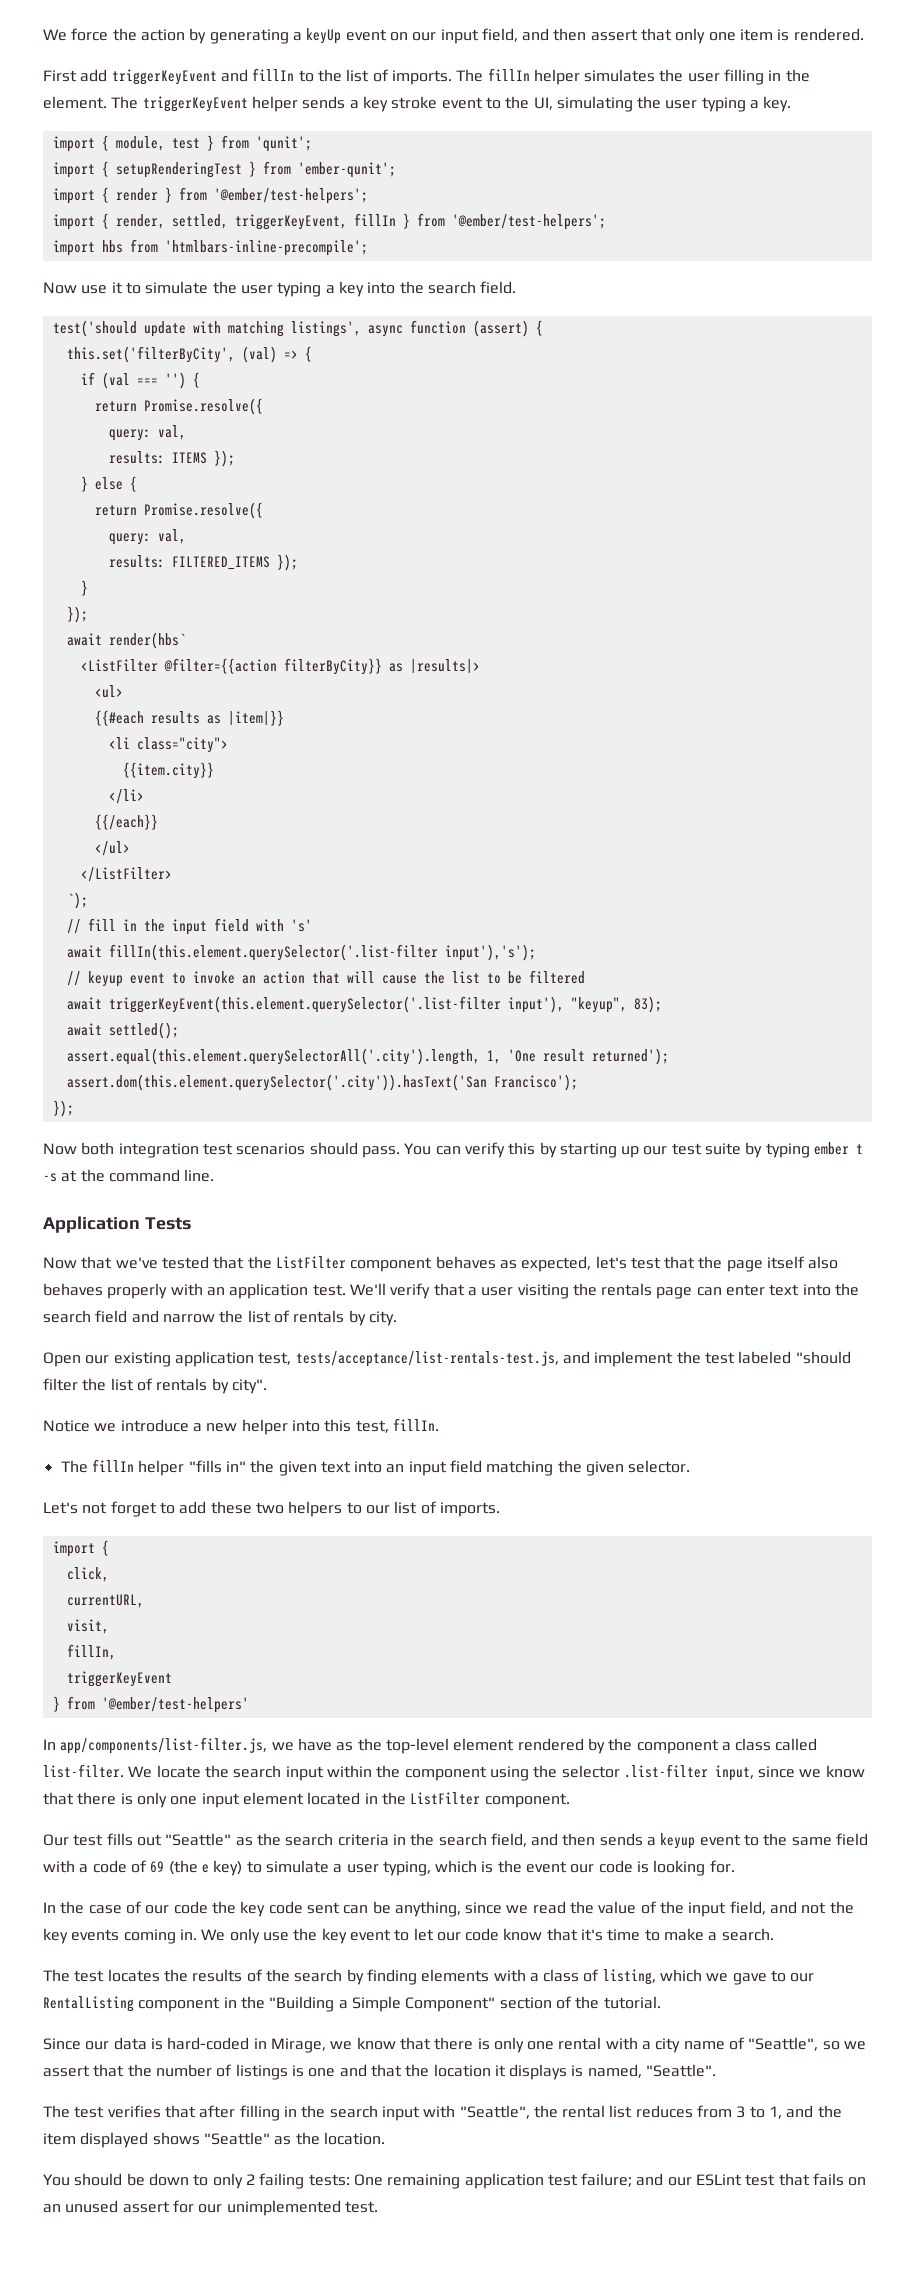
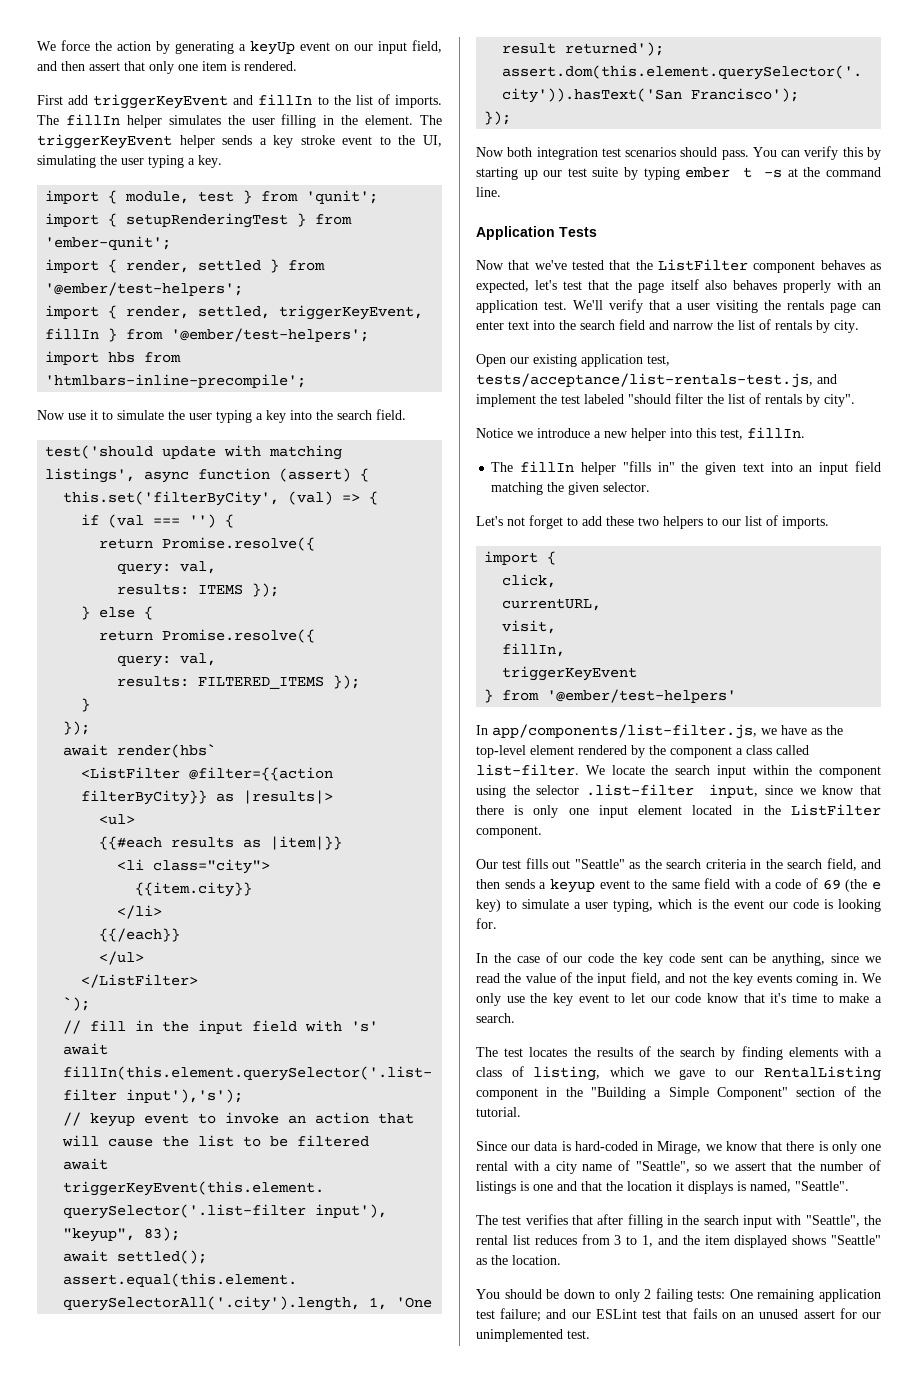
[115,188,158,201] render -> [126,260,262,273] render, settled

